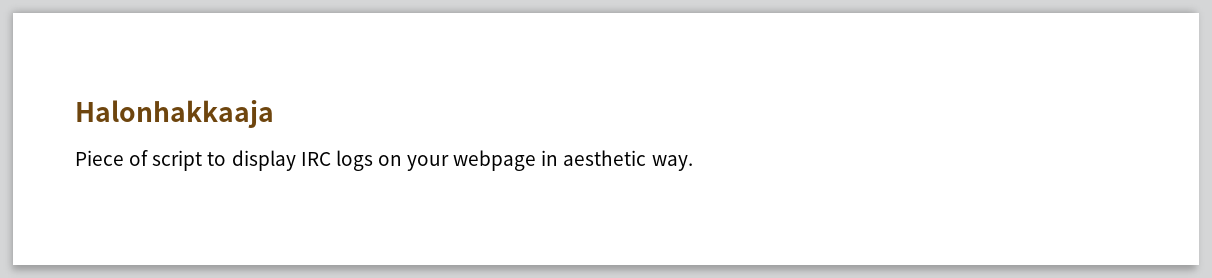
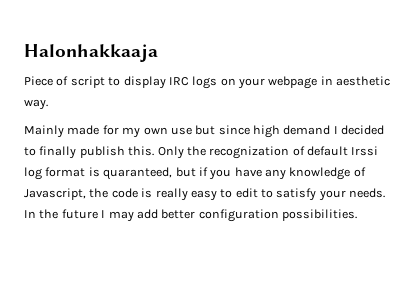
(693, 163) none -> [24,125,385,138] [24,146,379,159] [24,167,366,180] [24,188,386,201] [24,209,357,222] // Mainly made for my own use but since high demand I decided to finally publish this. Only the recognization of default Irssi log format is quaranteed, but if you have any knowledge of Javascript, the code is really easy to edit to satisfy your needs. In the future I may add better configuration possibilities.

